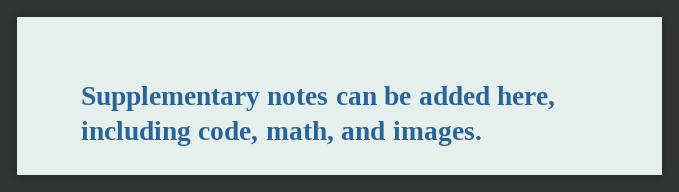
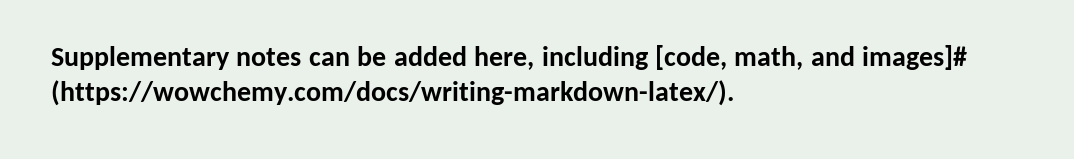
[198,121,259,145] code, -> [654,45,727,70] [code,
[392,121,482,146] images. -> [862,45,968,70] [51,80,734,106] images]# (https://wowchemy.com/docs/writing-markdown-latex/).

